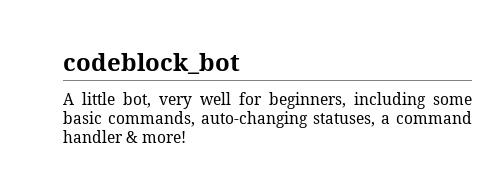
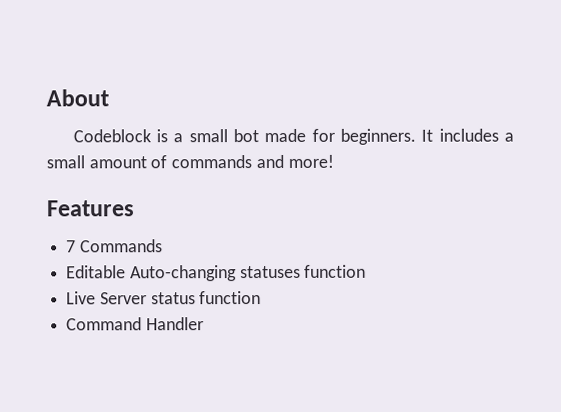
[63,53,240,74] [63,92,472,109] [63,111,472,128] [63,130,187,143] codeblock_bot // A little bot, very well for beginners, including some basic commands, auto-changing statuses, a command handler & more! -> [46,89,109,107] [72,128,514,145] [46,154,334,169] [46,200,135,217] [66,239,163,253] [66,264,367,282] [66,291,262,305] [66,317,204,331] About // Codeblock is a small bot made for beginners. It includes a small amount of commands and more! // Features // 7 Commands // Editable Auto-changing statuses function // Live Server status function // Command Handler

